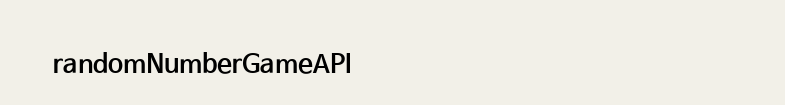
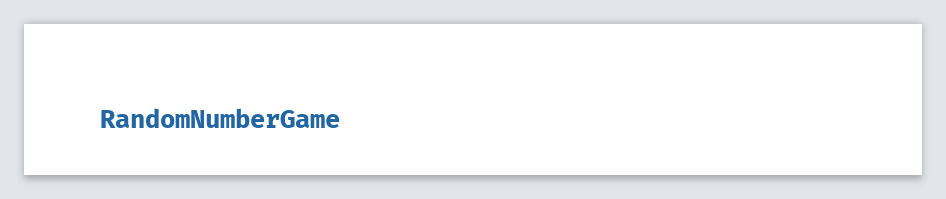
[53,52,351,74] randomNumberGameAPI -> [100,108,340,128] RandomNumberGame

